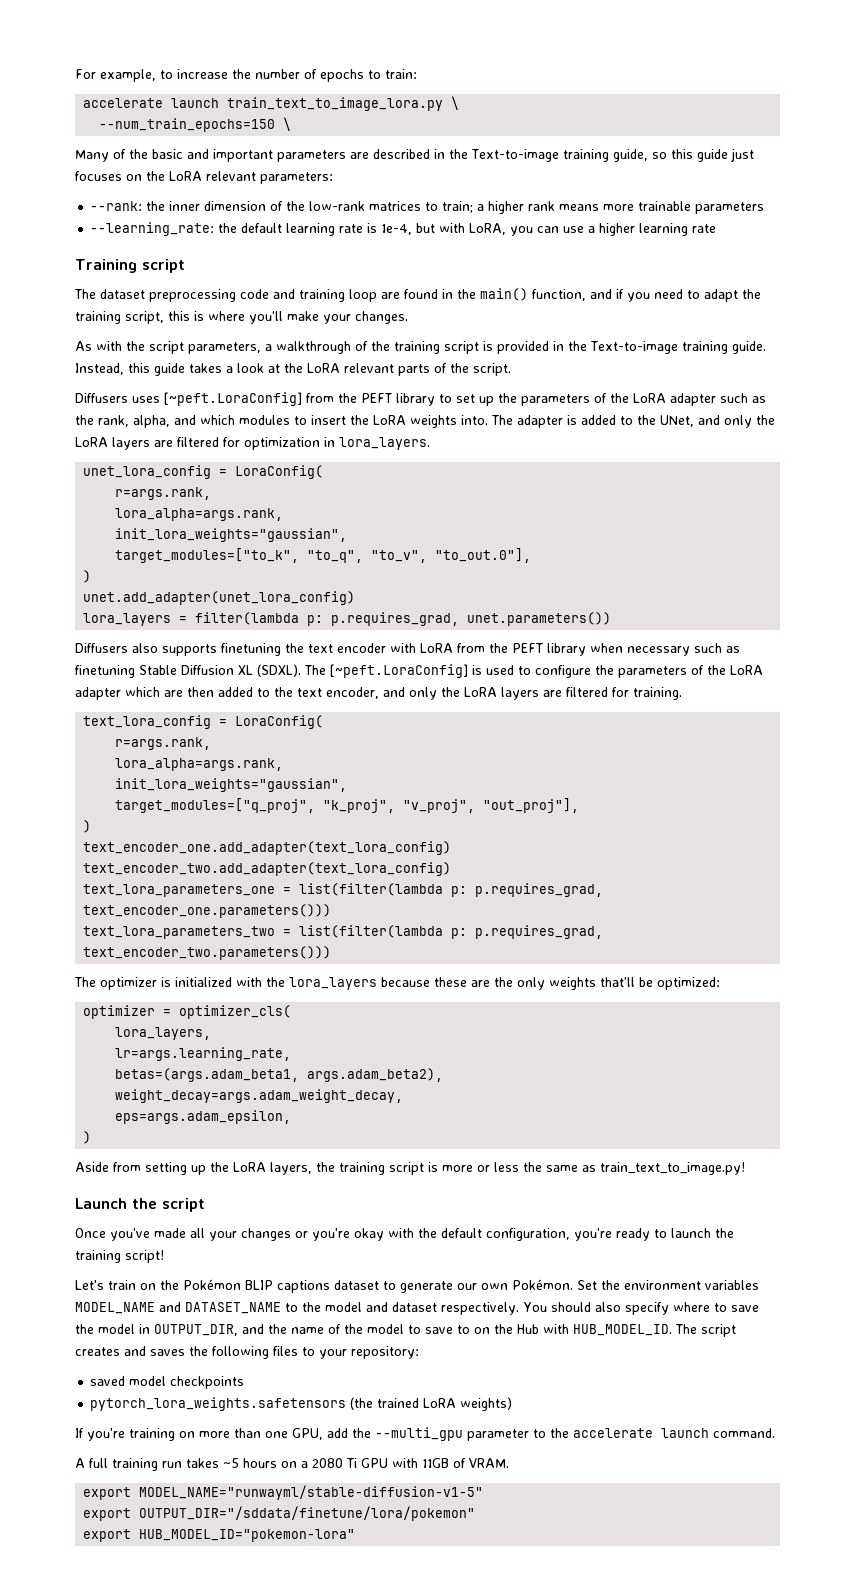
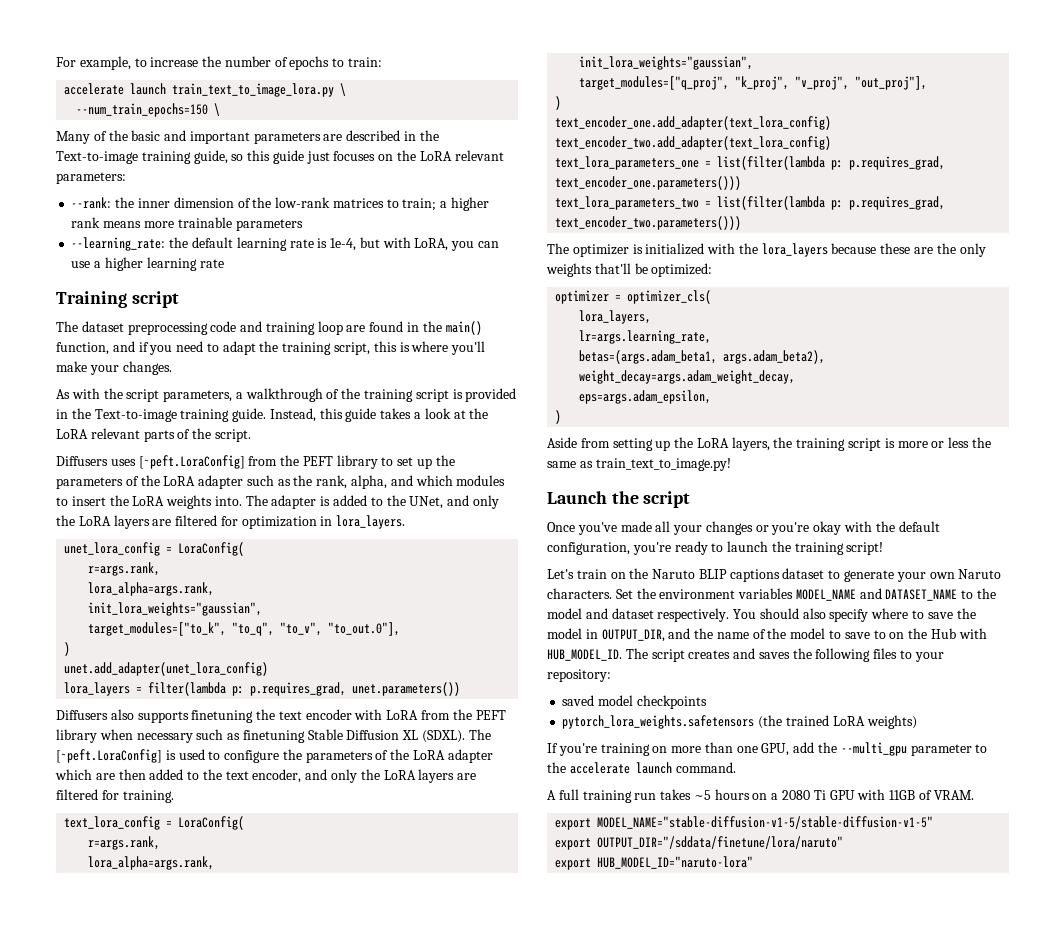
[183,1279,241,1290] Pokémon -> [652,569,696,579] Naruto
[457,1279,573,1290] our own Pokémon. -> [896,569,1002,582] [547,588,612,599] your own Naruto characters.
[139,1485,484,1500] [83,1506,476,1521] [83,1529,356,1542] MODEL_NAME="runwayml/stable-diffusion-v1-5" // export OUTPUT_DIR="/sddata/finetune/lora/pokemon" // export HUB_MODEL_ID="pokemon-lora" -> [597,816,934,829] [555,836,844,850] [555,856,754,870] MODEL_NAME="stable-diffusion-v1-5/stable-diffusion-v1-5" // export OUTPUT_DIR="/sddata/finetune/lora/naruto" // export HUB_MODEL_ID="naruto-lora"

